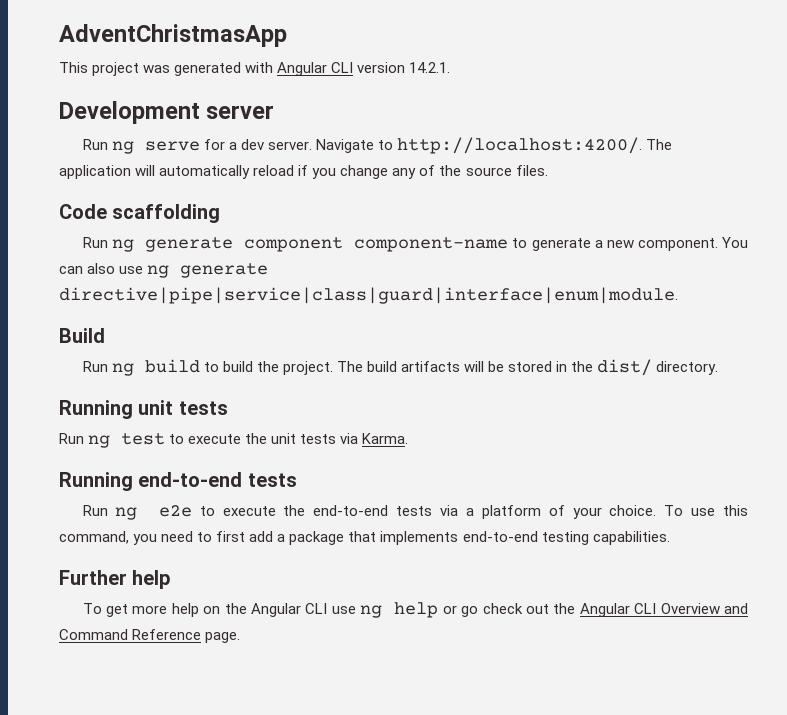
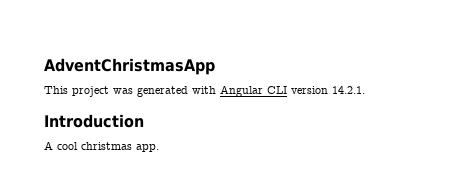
[59,101,275,124] [82,137,673,154] [59,165,548,179] [59,204,221,223] [82,237,748,252] [59,263,269,278] [59,287,678,304] [59,328,105,343] [82,359,719,376] [59,400,228,419] [59,433,409,448] [59,472,297,491] [82,505,748,520] [59,531,670,545] [59,570,171,589] [82,602,748,618] [59,629,241,643] Development server // Run ng serve for a dev server. Navigate to http://localhost:4200/. The application will automatically reload if you change any of the source files. // Code scaffolding // Run ng generate component component-name to generate a new component. You can also use ng generate directive|pipe|service|class|guard|interface|enum|module. // Build // Run ng build to build the project. The build artifacts will be stored in the dist/ directory. // Running unit tests // Run ng test to execute the unit tests via Karma. // Running end-to-end tests // Run ng e2e to execute the end-to-end tests via a platform of your choice. To use this command, you need to first add a package that implements end-to-end testing capabilities. // Further help // To get more help on the Angular CLI use ng help or go check out the Angular CLI Overview and Command Reference page. -> [44,114,144,128] [44,141,159,152] Introduction // A cool christmas app.

